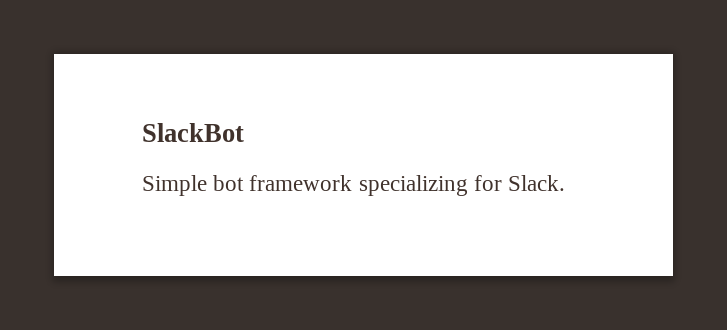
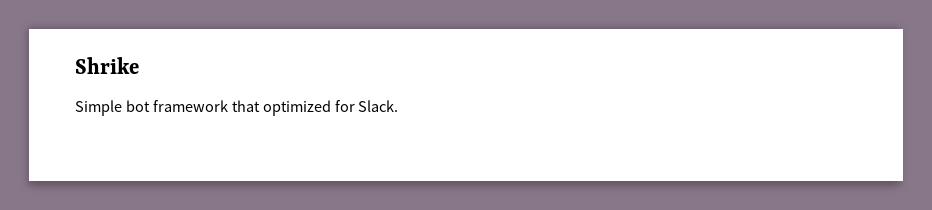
[142,123,244,142] SlackBot -> [75,57,139,74] Shrike
[358,175,468,196] specializing -> [231,100,331,116] that optimized

